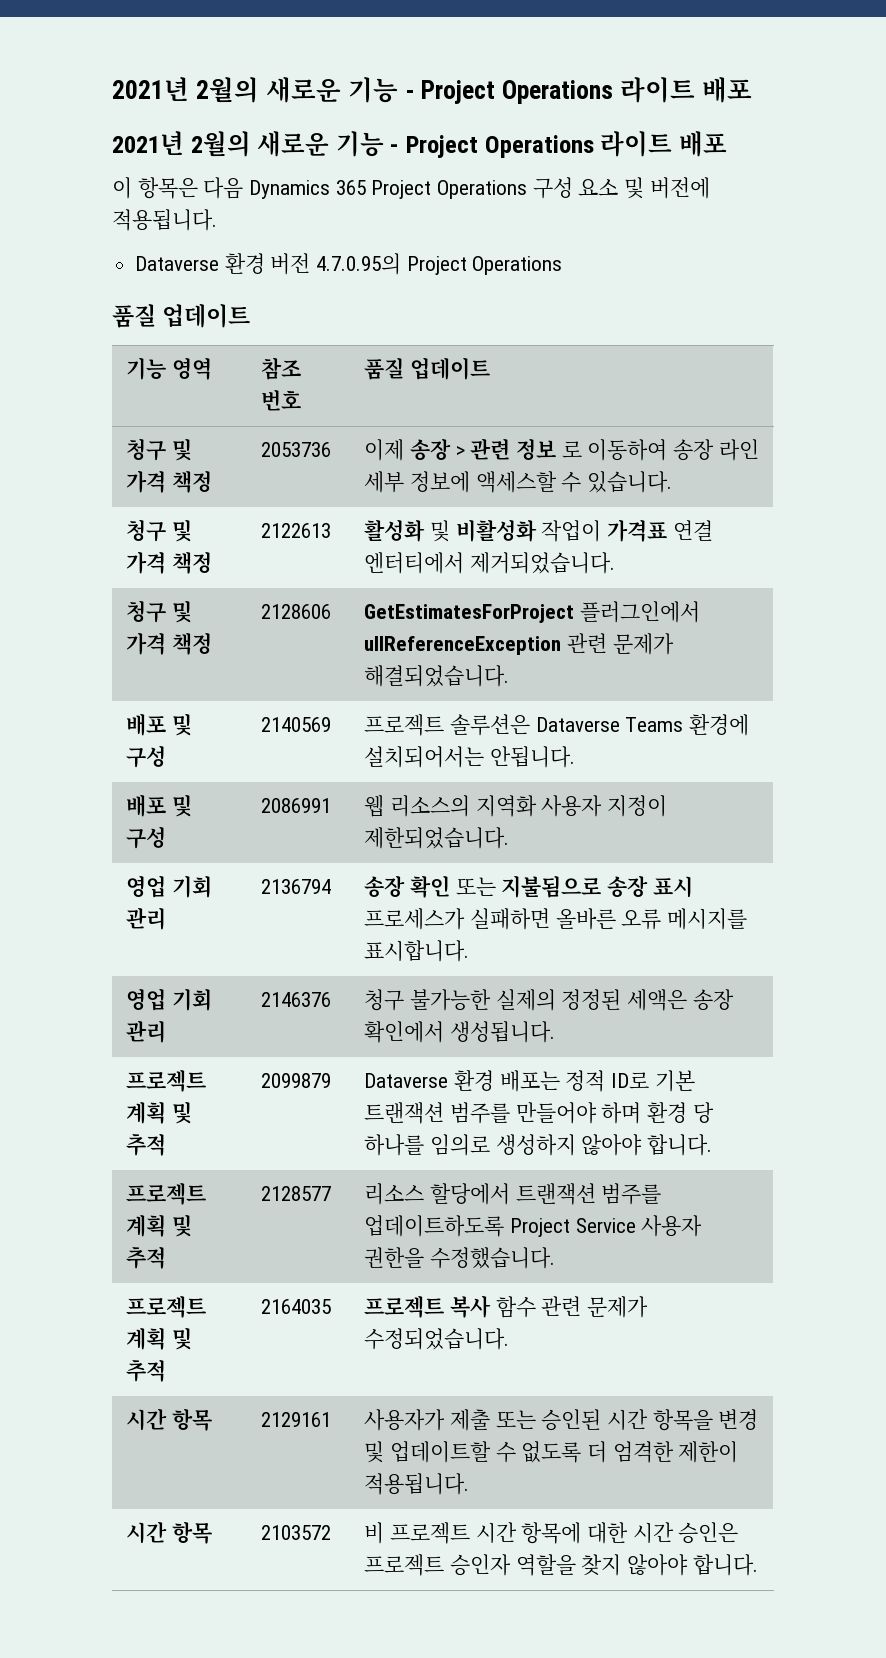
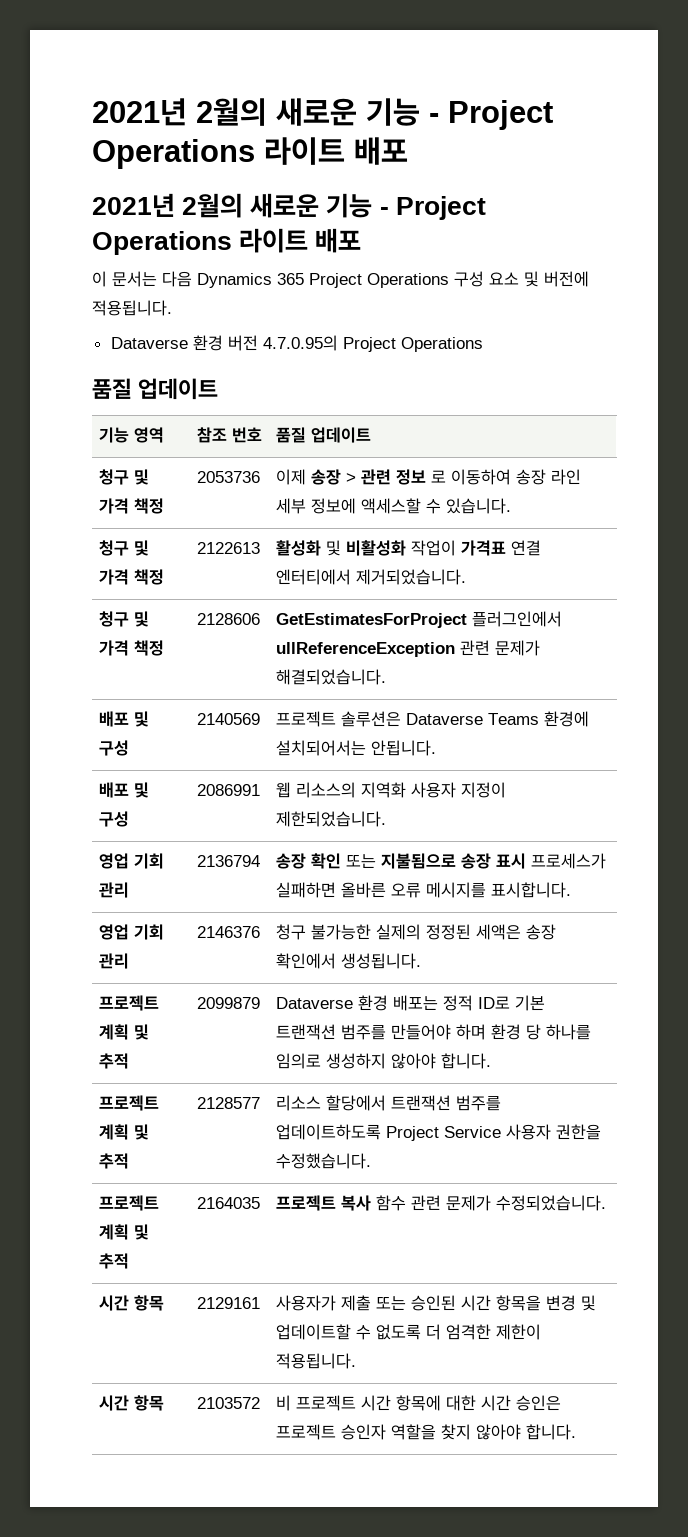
[137,177,198,199] 항목은 -> [112,271,157,287] 문서는

